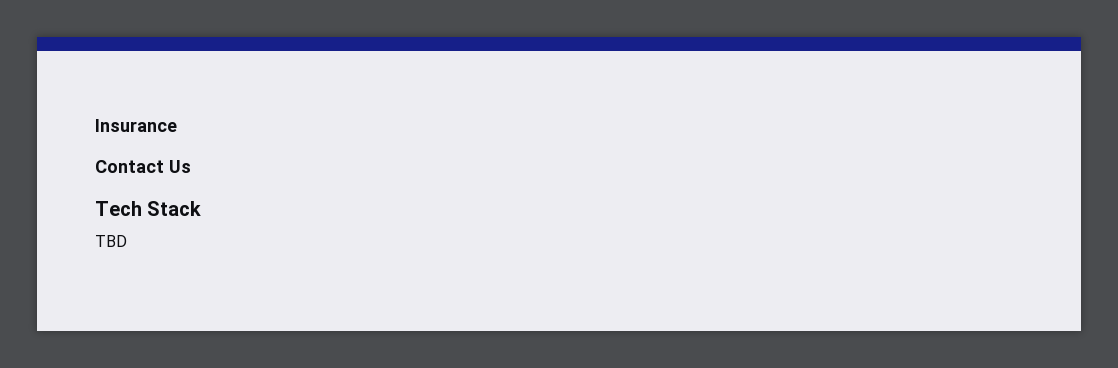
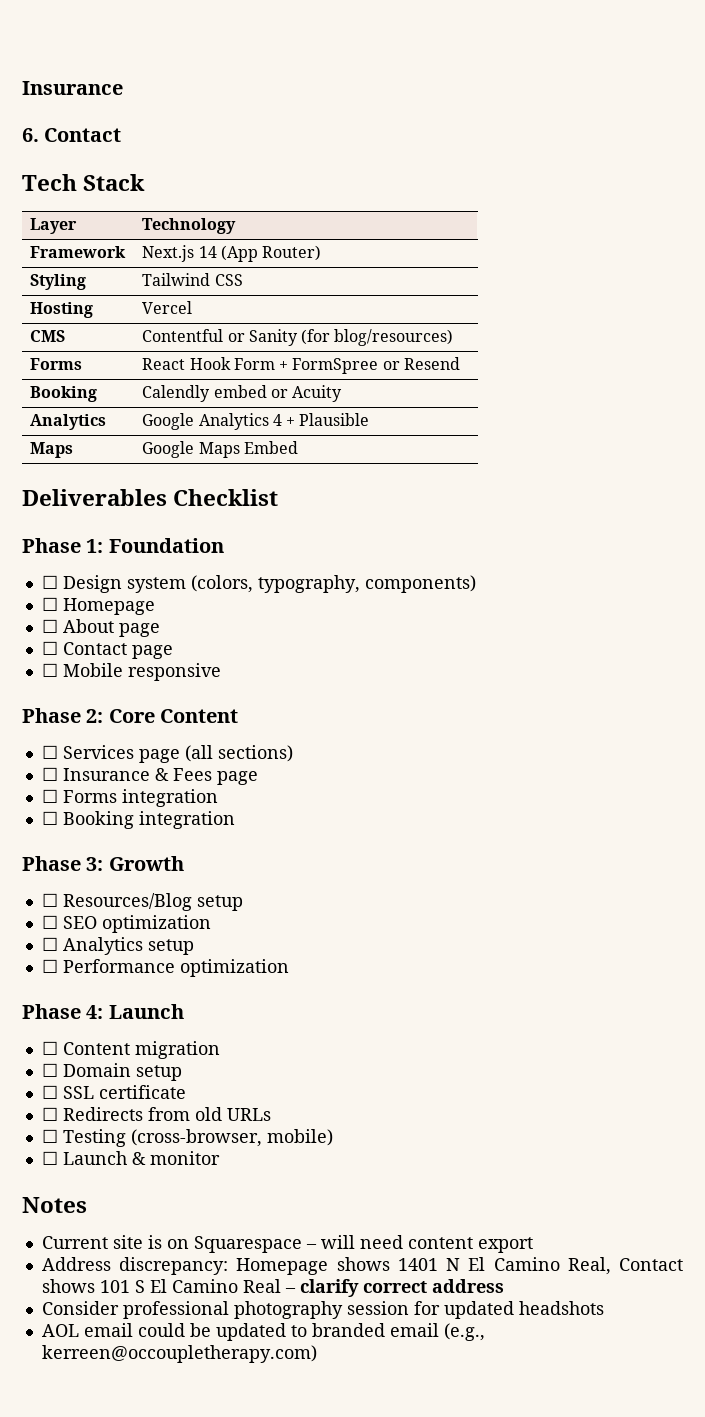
[95,160,191,173] Contact Us -> [22,128,122,142] 6. Contact
[95,235,127,247] // TBD -> [30,218,78,234] [142,218,237,234] [30,246,127,258] [142,245,322,262] [30,274,87,290] [142,273,243,286] [30,302,94,318] [142,301,193,314] [30,330,66,342] [142,329,454,346] [30,358,83,370] [142,357,461,374] [30,386,98,402] [142,385,343,402] [30,414,107,430] [142,413,370,430] [30,442,74,458] [142,441,298,458] [22,489,279,506] [22,538,224,553] [41,575,476,593] [41,597,155,615] [41,619,160,637] [41,641,173,659] [41,663,221,681] [22,708,239,723] [41,745,293,763] [41,767,258,785] [41,789,218,807] [41,811,235,829] [22,856,184,871] [41,893,243,911] [41,915,211,933] [41,937,194,955] [41,959,289,977] [22,1004,184,1019] [41,1041,220,1059] [41,1063,182,1081] [41,1085,186,1099] [41,1107,271,1121] [41,1129,333,1147] [41,1151,220,1165] [22,1197,87,1213] [41,1235,533,1253] [41,1257,683,1275] [41,1279,504,1297] [41,1301,604,1319] [41,1323,485,1341] [41,1345,317,1363] // Layer | Technology // Framework | Next.js 14 (App Router) // Styling | Tailwind CSS // Hosting | Vercel // CMS | Contentful or Sanity (for blog/resources) // Forms | React Hook Form + FormSpree or Resend // Booking | Calendly embed or Acuity // Analytics | Google Analytics 4 + Plausible // Maps | Google Maps Embed // Deliverables Checklist // Phase 1: Foundation // ☐ Design system (colors, typography, components) // ☐ Homepage // ☐ About page // ☐ Contact page // ☐ Mobile responsive // Phase 2: Core Content // ☐ Services page (all sections) // ☐ Insurance & Fees page // ☐ Forms integration // ☐ Booking integration // Phase 3: Growth // ☐ Resources/Blog setup // ☐ SEO optimization // ☐ Analytics setup // ☐ Performance optimization // Phase 4: Launch // ☐ Content migration // ☐ Domain setup // ☐ SSL certificate // ☐ Redirects from old URLs // ☐ Testing (cross-browser, mobile) // ☐ Launch & monitor // Notes // Current site is on Squarespace – will need content export // Address discrepancy: Homepage shows 1401 N El Camino Real, Contact shows 101 S El Camino Real – clarify correct address // Consider professional photography session for updated headshots // AOL email could be updated to branded email (e.g., kerreen@occoupletherapy.com)

